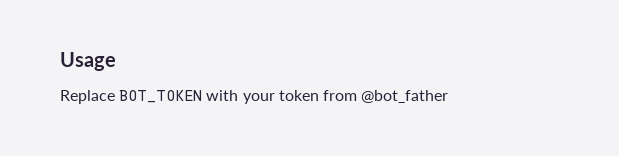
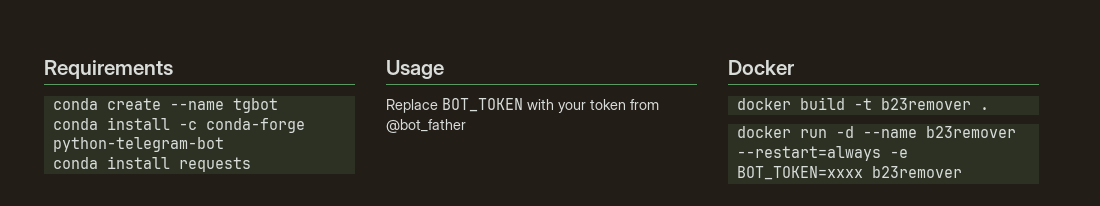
(60, 61) none -> [44,60,173,79] [52,98,278,113] [52,117,305,133] [52,137,224,152] [52,156,251,172] Requirements // conda create --name tgbot // conda install -c conda-forge python-telegram-bot // conda install requests //
(449, 96) none -> [728,60,794,75] [736,97,989,110] [736,126,1016,138] [736,146,908,161] [736,166,962,180] // Docker // docker build -t b23remover . // docker run -d --name b23remover --restart=always -e BOT_TOKEN=xxxx b23remover

